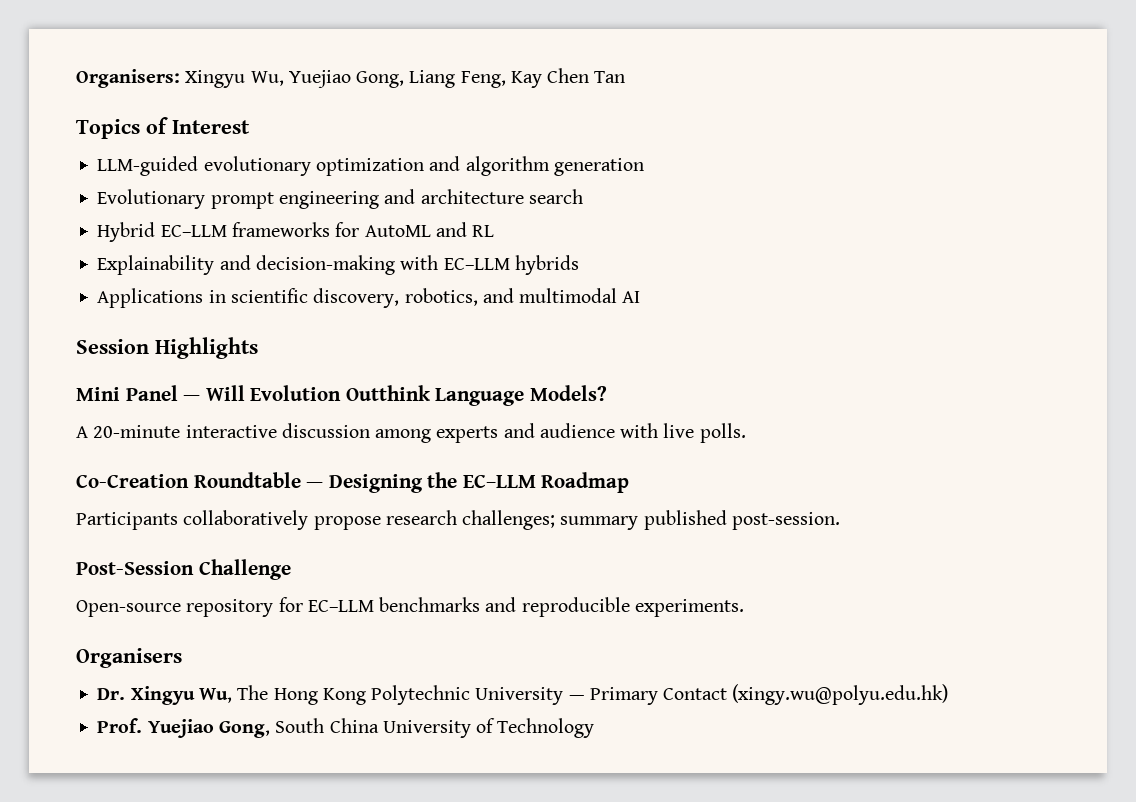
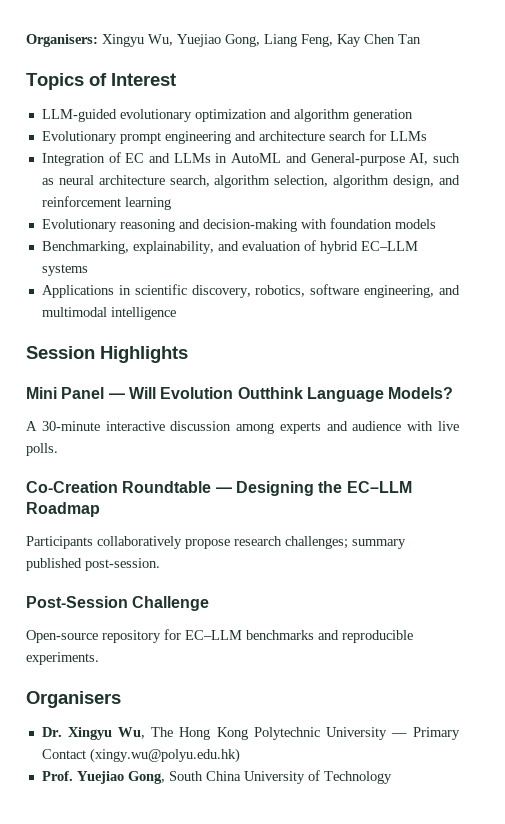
[97,222,495,242] [97,255,579,275] // Hybrid EC–LLM frameworks for AutoML and RL // Explainability and decision-making with EC–LLM hybrids -> [368,130,427,141] [41,152,460,166] [41,175,461,188] [41,196,171,210] [41,218,436,232] [41,240,418,254] [41,264,88,276] for LLMs // Integration of EC and LLMs in AutoML and General-purpose AI, such as neural architecture search, algorithm selection, algorithm design, and reinforcement learning // Evolutionary reasoning and decision-making with foundation models // Benchmarking, explainability, and evaluation of hybrid EC–LLM systems
(478, 297) none -> [310,284,435,298] software engineering,
[622,291,641,303] AI -> [110,307,176,320] intelligence
[93,425,181,438] 20-minute -> [41,421,100,431] 30-minute

